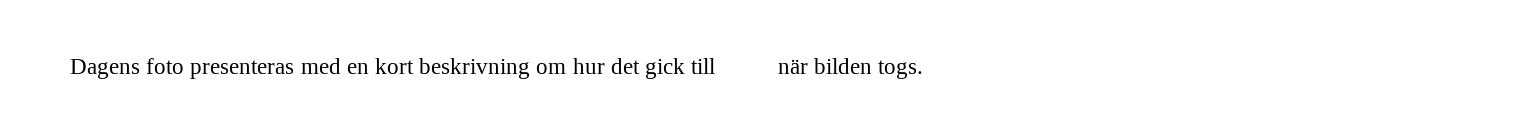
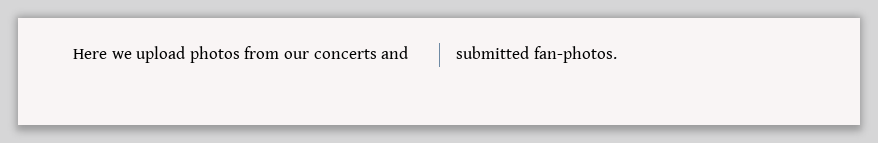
[70,58,924,79] Dagens foto presenteras med en kort beskrivning om hur det gick till när bilden togs. -> [73,46,617,63] Here we upload photos from our concerts and submitted fan-photos.

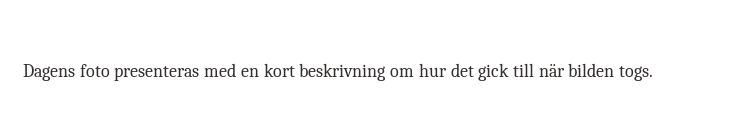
[73,46,617,63] Here we upload photos from our concerts and submitted fan-photos. -> [23,63,654,81] Dagens foto presenteras med en kort beskrivning om hur det gick till när bilden togs.

